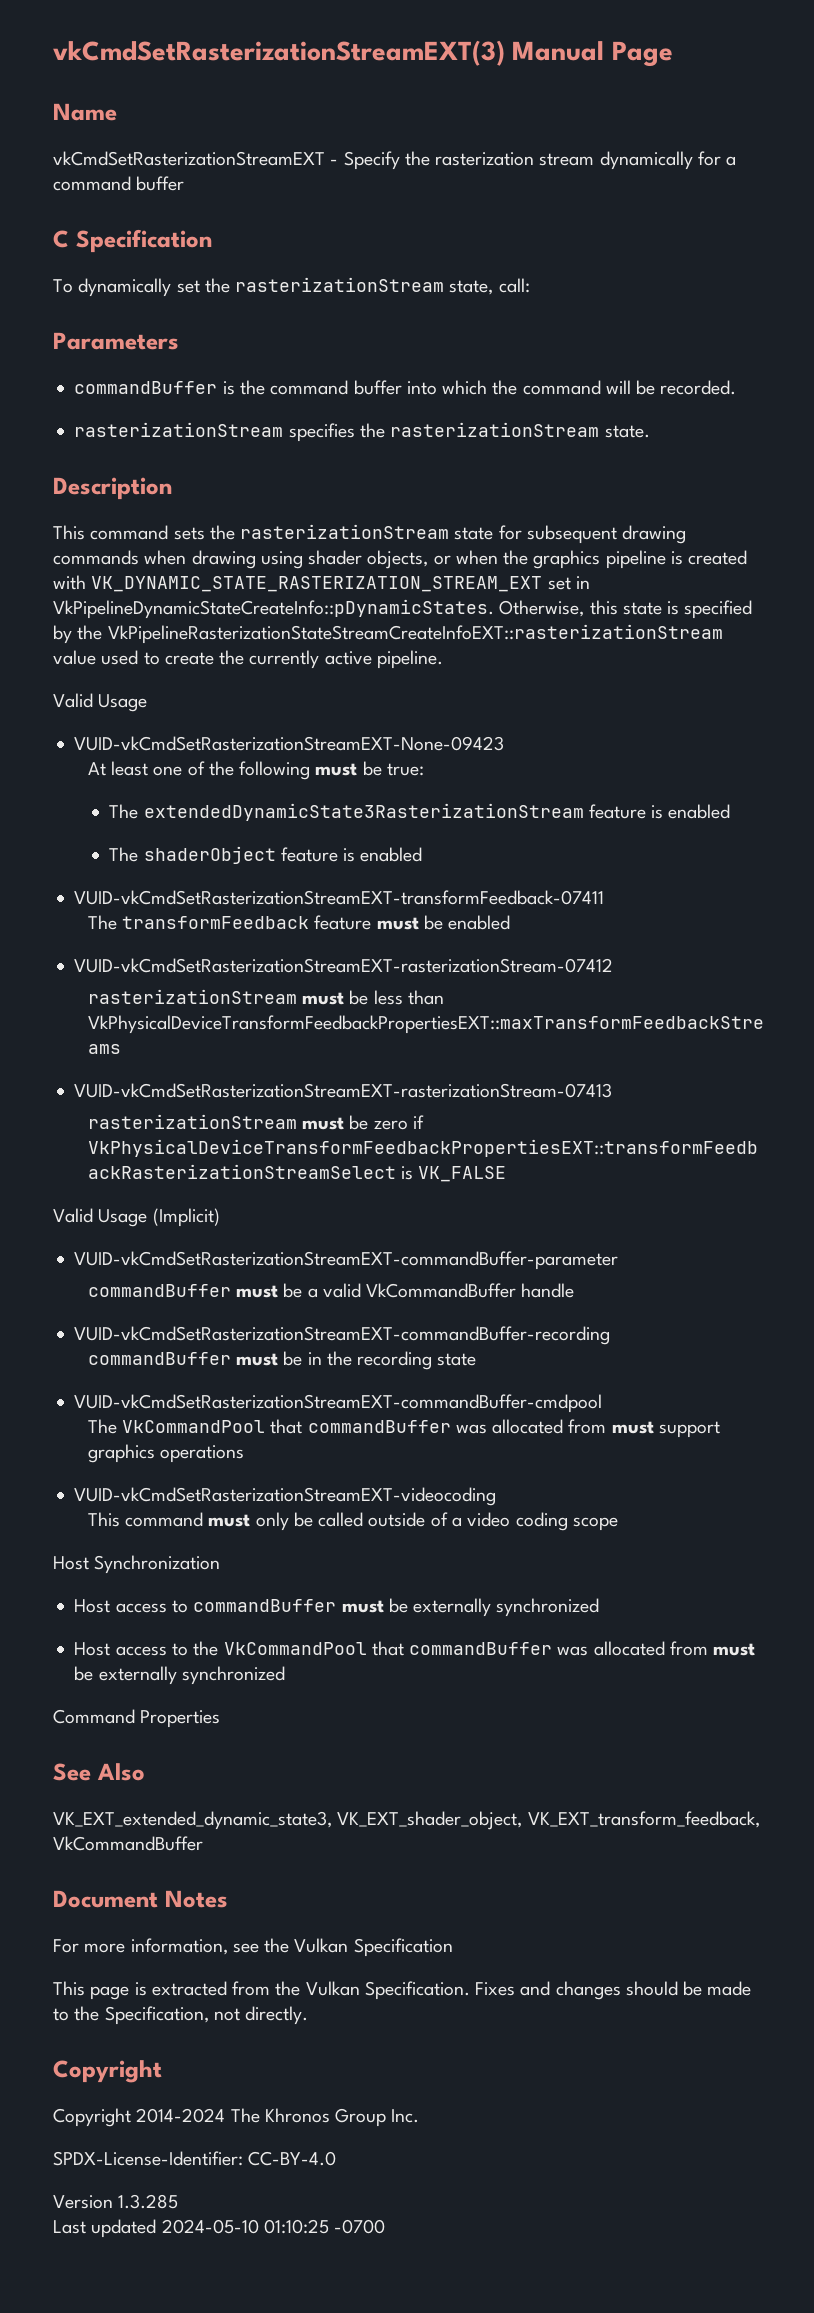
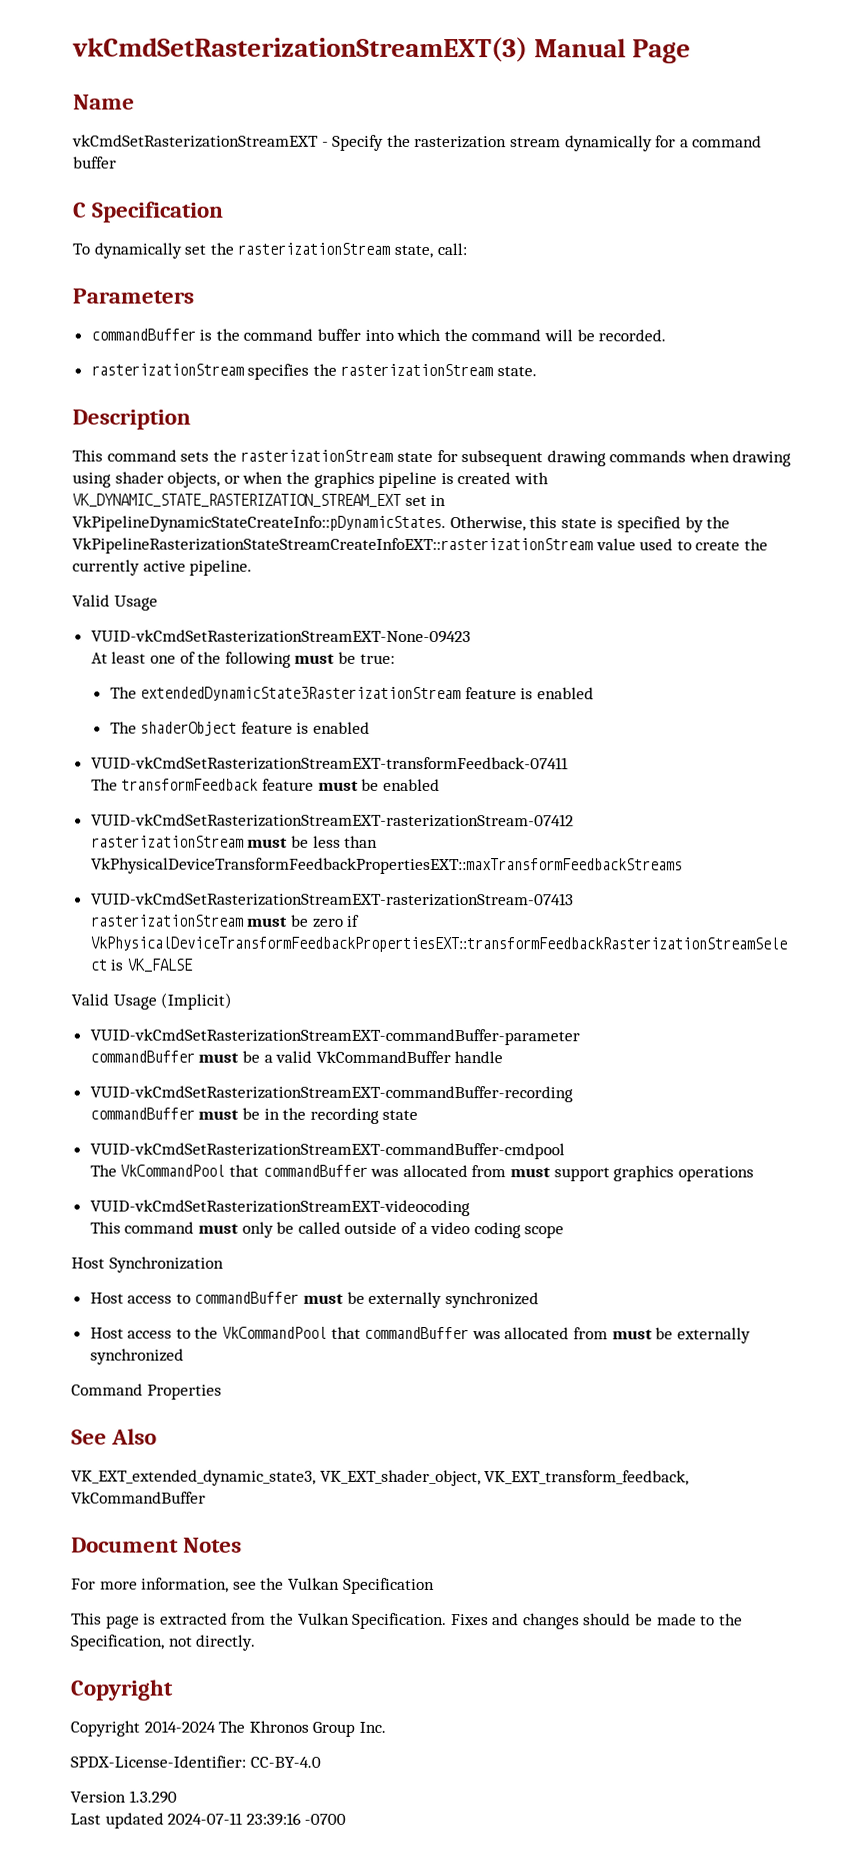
[118,2194,179,2209] 1.3.285 -> [128,1790,177,1804] 1.3.290
[161,2219,329,2234] 2024-05-10 01:10:25 -> [167,1812,301,1826] 2024-07-11 23:39:16

